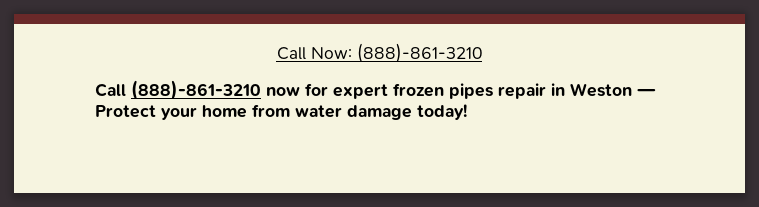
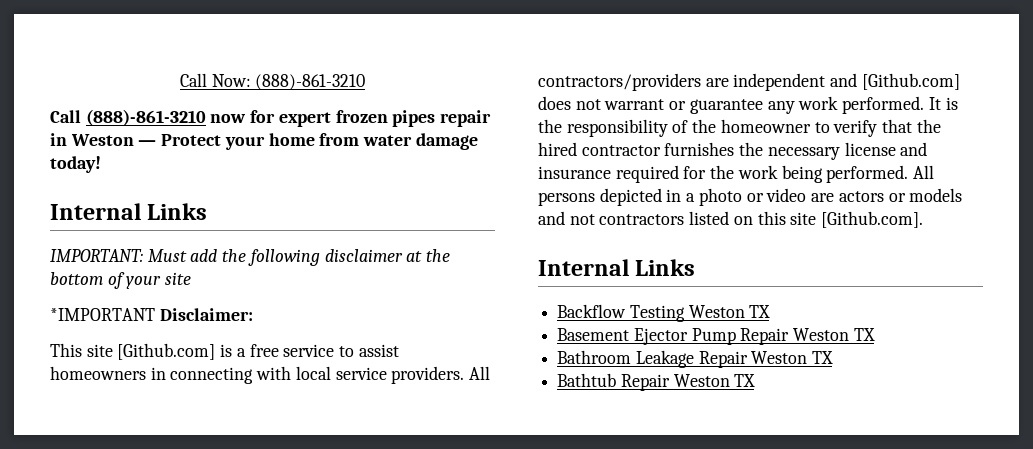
(467, 112) none -> [50,203,208,220] [50,249,451,266] [50,272,192,289] [50,308,253,321] [50,343,399,360] [50,366,491,384] [538,73,960,91] [538,96,958,114] [538,119,941,137] [538,142,928,160] [538,165,935,183] [538,188,963,206] [538,211,924,228] [538,259,696,276] [557,304,771,322] [557,328,875,345] [557,350,834,368] [557,373,756,391] // Internal Links // IMPORTANT: Must add the following disclaimer at the bottom of your site // *IMPORTANT Disclaimer: // This site [Github.com] is a free service to assist homeowners in connecting with local service providers. All contractors/providers are independent and [Github.com] does not warrant or guarantee any work performed. It is the responsibility of the homeowner to verify that the hired contractor furnishes the necessary license and insurance required for the work being performed. All persons depicted in a photo or video are actors or models and not contractors listed on this site [Github.com]. // Internal Links // Backflow Testing Weston TX // Basement Ejector Pump Repair Weston TX // Bathroom Leakage Repair Weston TX // Bathtub Repair Weston TX

